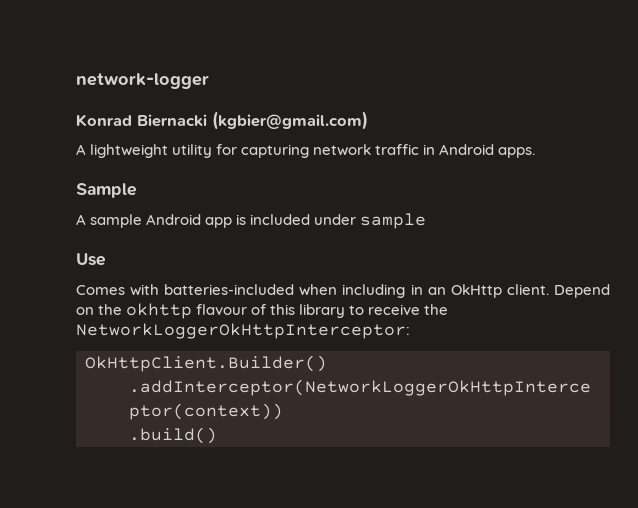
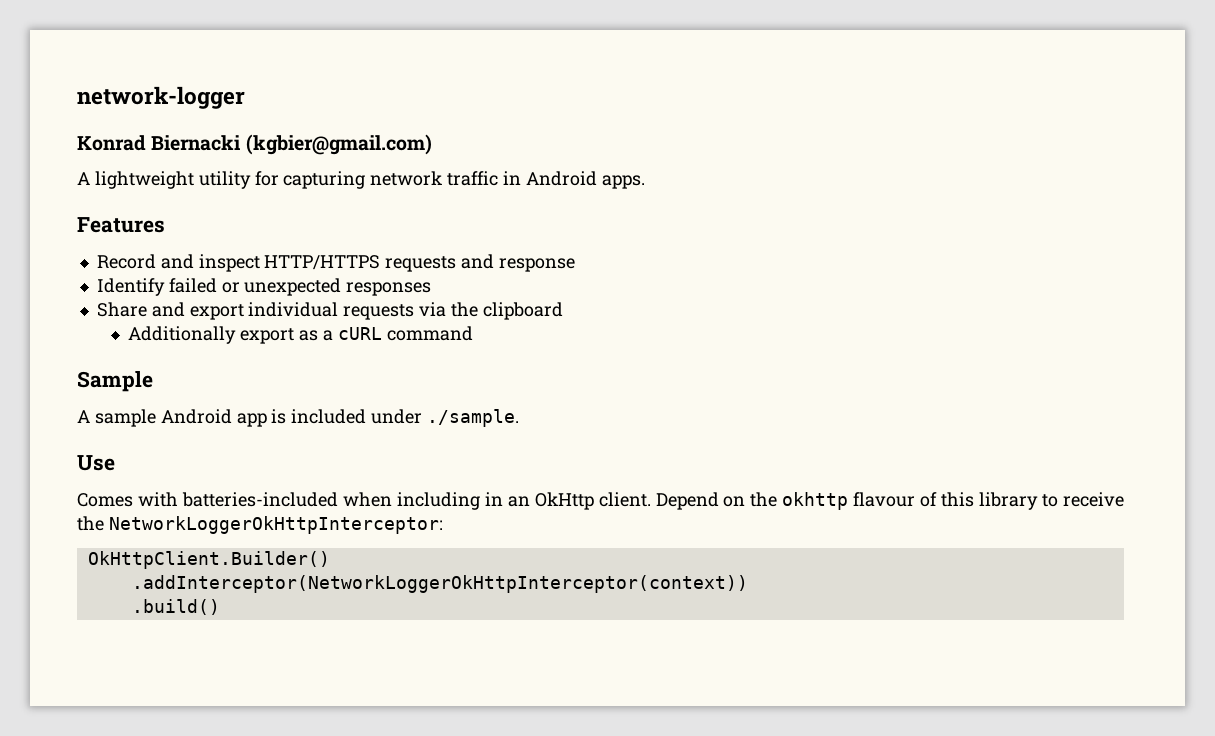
(536, 152) none -> [77,217,165,233] [96,254,575,272] [96,278,432,296] [96,302,563,320] [128,326,473,344] // Features // Record and inspect HTTP/HTTPS requests and response // Identify failed or unexpected responses // Share and export individual requests via the clipboard // Additionally export as a cURL command
[360,213,427,229] sample -> [427,409,520,427] ./sample.

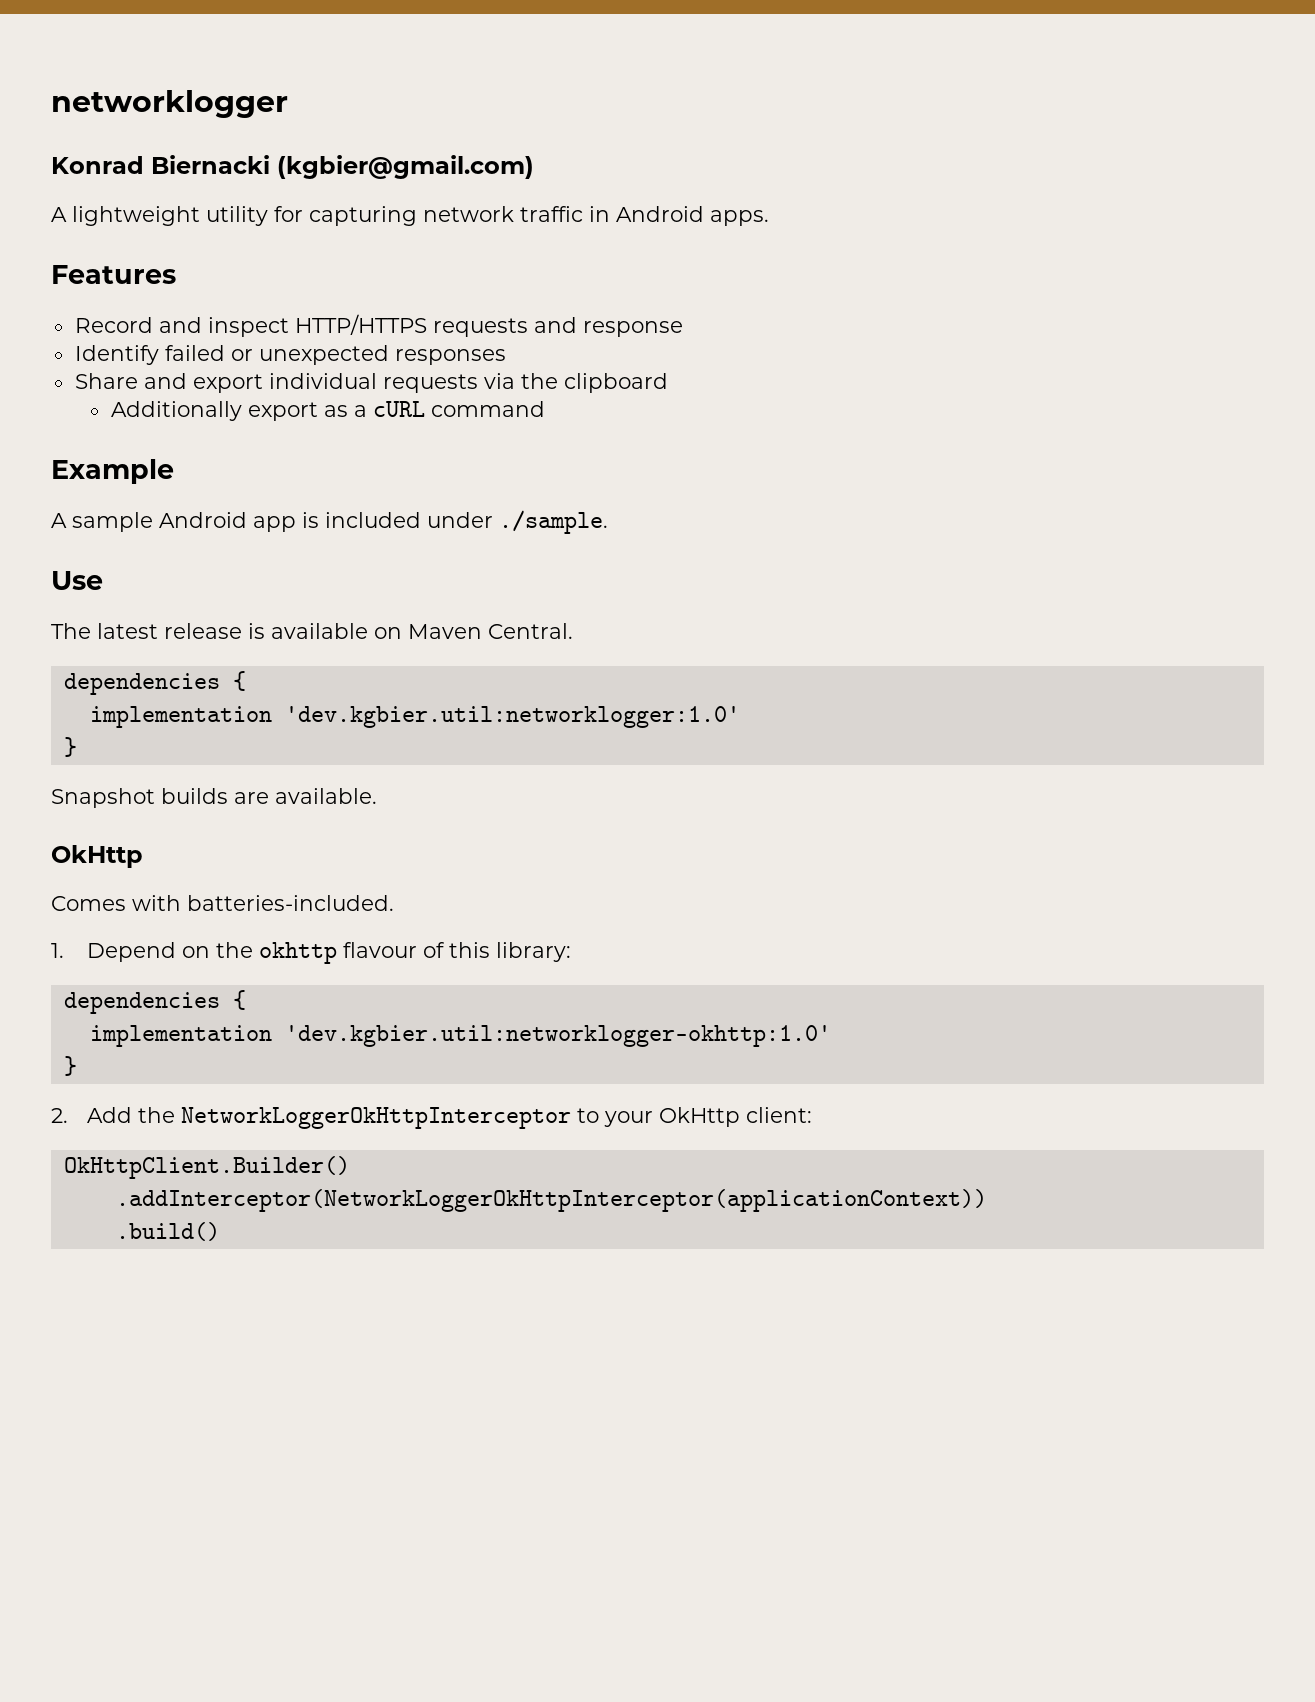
[77,86,245,109] network-logger -> [51,90,288,118] networklogger
[77,371,153,392] Sample -> [51,459,174,484] Example
[77,492,651,510] Comes with batteries-included when including in an OkHttp client. -> [51,623,573,639] [63,671,246,695] [89,706,740,728] [63,737,77,757] [51,788,377,808] [51,845,143,868] [51,895,394,911] [51,943,64,958] The latest release is available on Maven Central. // dependencies { // implementation 'dev.kgbier.util:networklogger:1.0' // } // Snapshot builds are available. // OkHttp // Comes with batteries-included. // 1.
[979,492,1125,510] [77,516,443,534] library to receive the NetworkLoggerOkHttpInterceptor: -> [495,942,571,962] [63,990,246,1014] [89,1025,831,1047] [63,1056,77,1076] [51,1107,812,1129] library: // dependencies { // implementation 'dev.kgbier.util:networklogger-okhttp:1.0' // } // 2. Add the NetworkLoggerOkHttpInterceptor to your OkHttp client:
[131,575,748,593] .addInterceptor(NetworkLoggerOkHttpInterceptor(context)) -> [115,1189,987,1212] .addInterceptor(NetworkLoggerOkHttpInterceptor(applicationContext))

